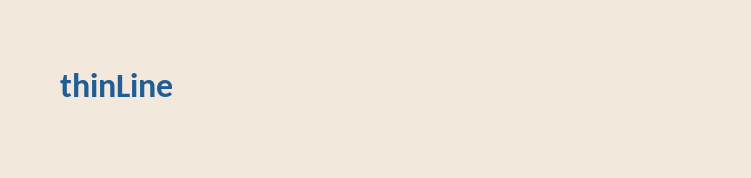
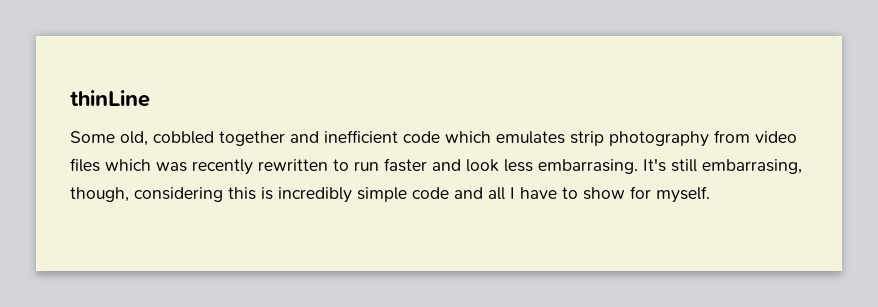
(173, 85) none -> [70,130,797,147] [70,158,802,175] [70,186,710,203] // Some old, cobbled together and inefficient code which emulates strip photography from video files which was recently rewritten to run faster and look less embarrasing. It's still embarrasing, though, considering this is incredibly simple code and all I have to show for myself.

